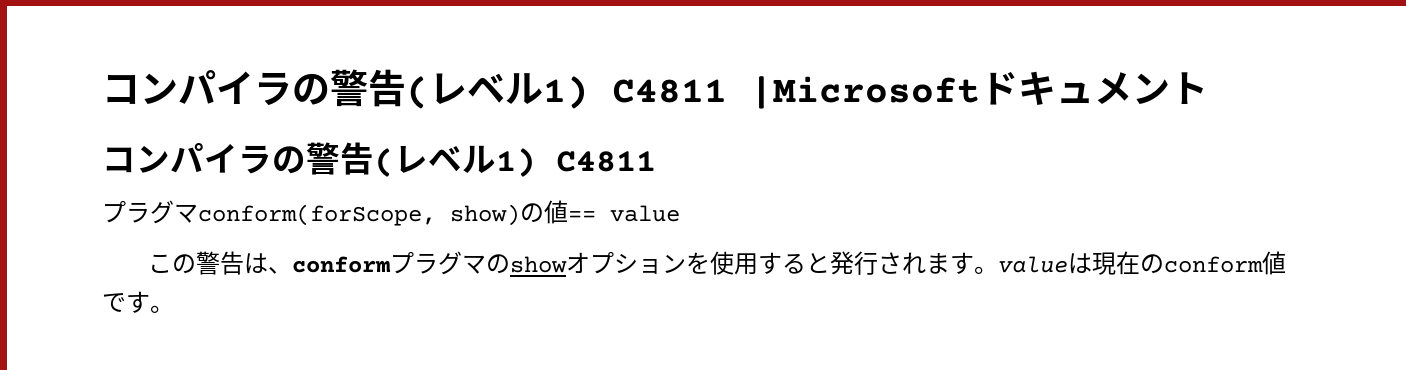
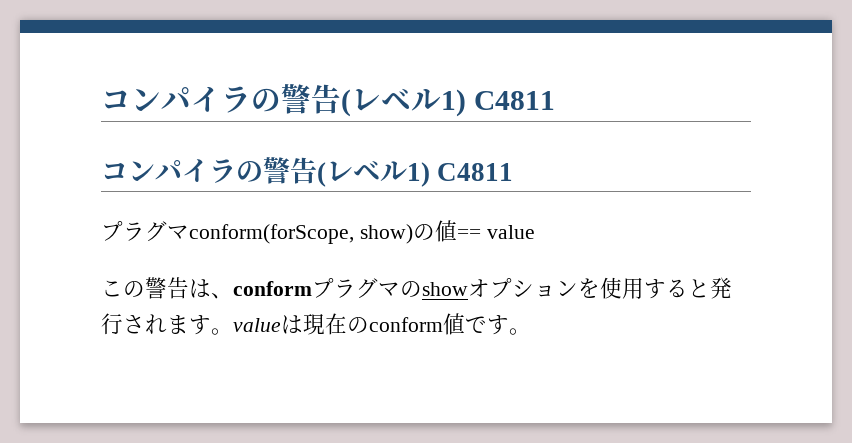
[102,69,1208,109] コンパイラの警告(レベル1) C4811 |Microsoftドキュメント -> [101,84,555,117] コンパイラの警告(レベル1) C4811

